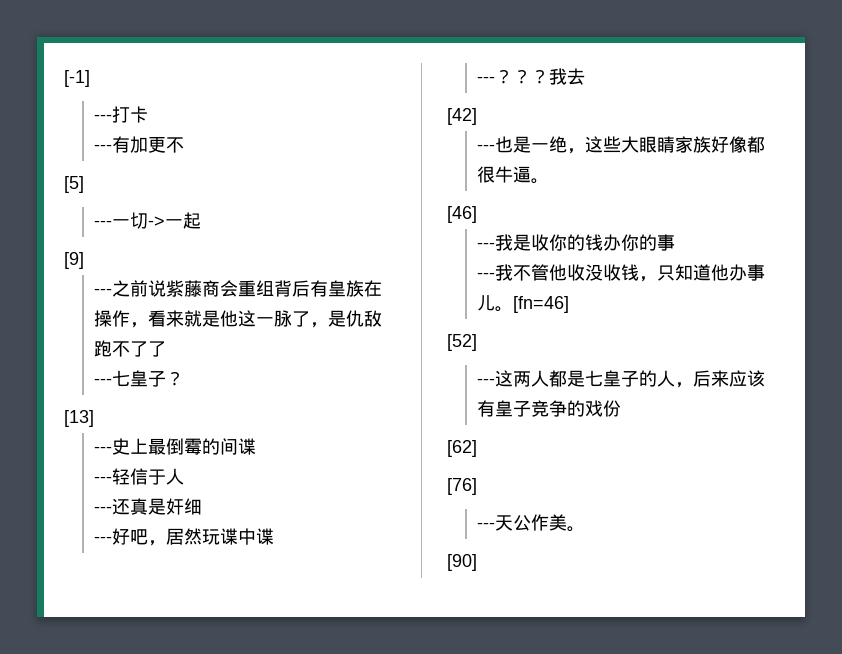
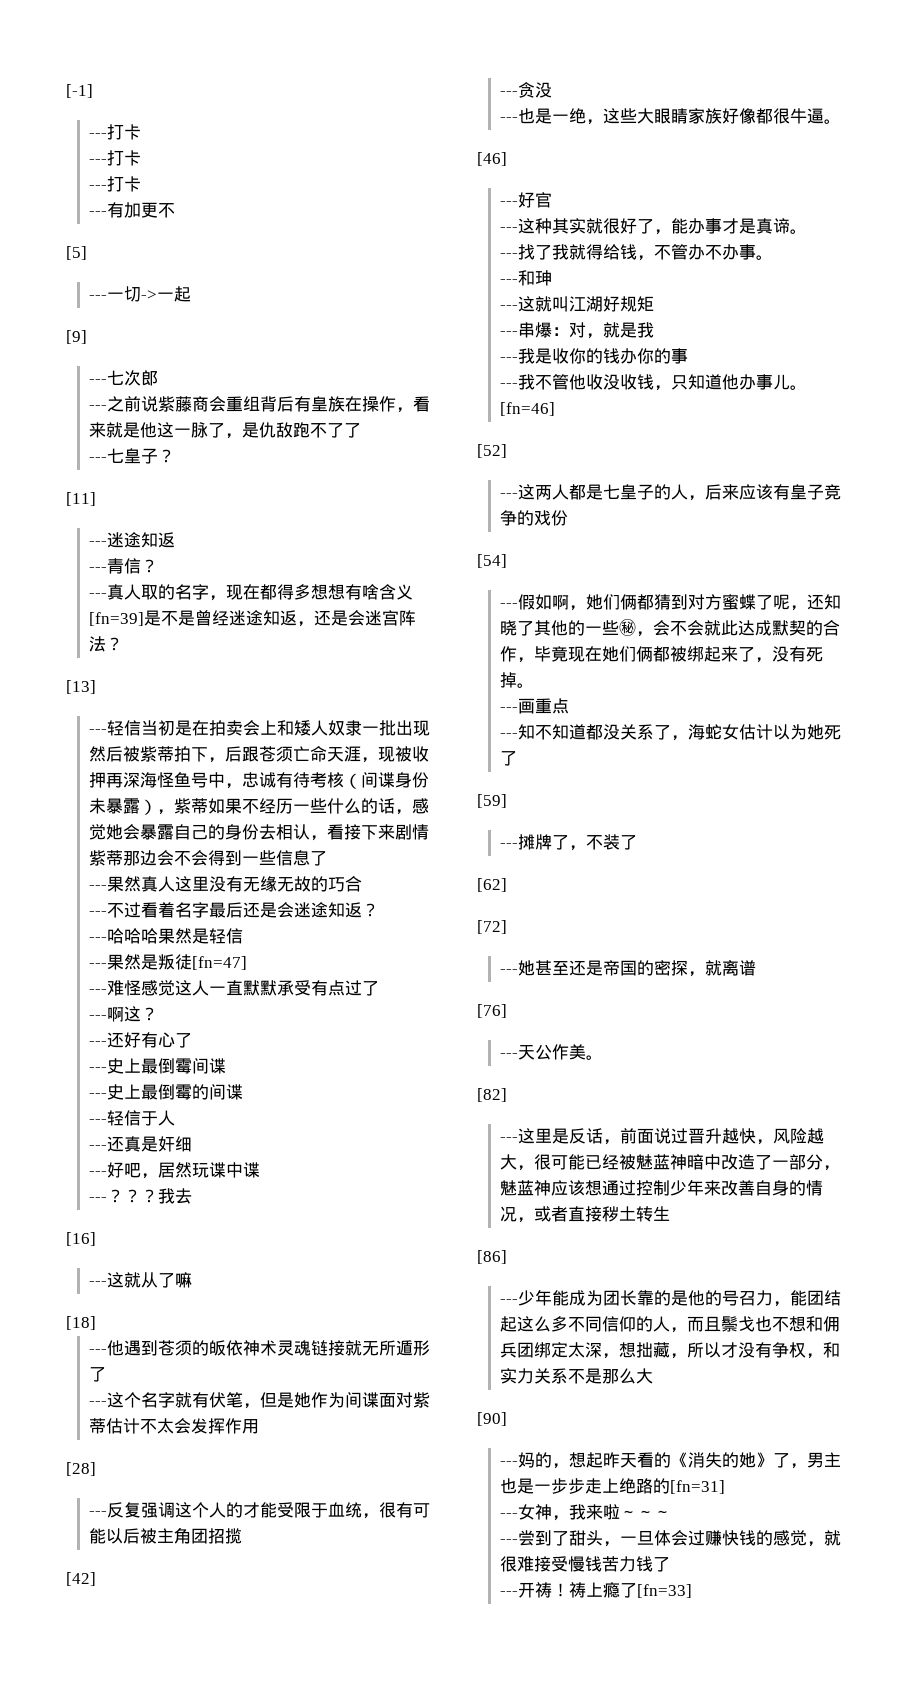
(149, 114) none -> [88,150,141,166] [88,176,141,192] // ---打卡 // ---打卡
(84, 260) none -> [88,370,158,386] // ---七次郎
[64,410,94,427] [13] -> [66,492,96,506] [88,532,175,548] [88,558,158,574] [88,584,413,601] [88,610,416,627] [88,636,123,652] [66,680,96,694] [88,720,430,736] [88,746,429,763] [88,772,429,789] [88,798,429,815] [88,824,429,841] [88,850,327,866] [88,876,362,892] [88,902,379,918] [88,928,243,944] [88,954,247,970] [88,980,379,996] [88,1006,158,1022] [88,1032,192,1048] [88,1058,226,1074] [11] // ---迷途知返 // ---青信？ // ---真人取的名字，现在都得多想想有啥含义[fn=39]是不是曾经迷途知返，还是会迷宫阵法？ // [13] // ---轻信当初是在拍卖会上和矮人奴隶一批出现然后被紫蒂拍下，后跟苍须亡命天涯，现被收押再深海怪鱼号中，忠诚有待考核（间谍身份未暴露），紫蒂如果不经历一些什么的话，感觉她会暴露自己的身份去相认，看接下来剧情紫蒂那边会不会得到一些信息了 // ---果然真人这里没有无缘无故的巧合 // ---不过看着名字最后还是会迷途知返？ // ---哈哈哈果然是轻信 // ---果然是叛徒[fn=47] // ---难怪感觉这人一直默默承受有点过了 // ---啊这？ // ---还好有心了 // ---史上最倒霉间谍
(586, 76) none -> [66,1232,96,1246] [88,1272,192,1288] [66,1316,96,1330] [88,1340,430,1356] [88,1367,106,1382] [88,1392,430,1409] [88,1418,259,1434] [66,1462,96,1476] [88,1502,430,1519] [88,1527,242,1544] // [16] // ---这就从了嘛 // [18] // ---他遇到苍须的皈依神术灵魂链接就无所遁形了 // ---这个名字就有伏笔，但是她作为间谍面对紫蒂估计不太会发挥作用 // [28] // ---反复强调这个人的才能受限于血统，很有可能以后被主角团招揽
(477, 116) none -> [499,82,552,98] // ---贪没
(477, 214) none -> [499,192,552,208] [499,218,807,235] [499,244,773,261] [499,270,552,286] [499,296,654,312] [499,322,654,339] // ---好官 // ---这种其实就很好了，能办事才是真谛。 // ---找了我就得给钱，不管办不办事。 // ---和珅 // ---这就叫江湖好规矩 // ---串爆：对，就是我
[447,440,477,457] [62] -> [477,554,507,568] [499,594,841,611] [499,619,840,637] [499,646,823,663] [499,672,534,688] [499,698,569,714] [499,724,841,741] [499,751,517,766] [477,794,507,808] [499,834,637,851] [477,878,507,892] [477,920,507,934] [499,960,756,977] [54] // ---假如啊，她们俩都猜到对方蜜蝶了呢，还知晓了其他的一些㊙，会不会就此达成默契的合作，毕竟现在她们俩都被绑起来了，没有死掉。 // ---画重点 // ---知不知道都没关系了，海蛇女估计以为她死了 // [59] // ---摊牌了，不装了 // [62] // [72] // ---她甚至还是帝国的密探，就离谱
[447,554,477,571] [90] -> [477,1088,507,1102] [499,1128,824,1145] [499,1154,840,1171] [499,1179,823,1196] [499,1206,670,1223] [477,1250,507,1264] [499,1289,841,1307] [499,1316,840,1333] [499,1342,840,1359] [499,1368,653,1384] [477,1412,507,1426] [499,1452,841,1469] [499,1478,725,1494] [499,1504,671,1521] [499,1530,841,1547] [499,1556,670,1572] [499,1582,692,1598] [82] // ---这里是反话，前面说过晋升越快，风险越大，很可能已经被魅蓝神暗中改造了一部分，魅蓝神应该想通过控制少年来改善自身的情况，或者直接秽土转生 // [86] // ---少年能成为团长靠的是他的号召力，能团结起这么多不同信仰的人，而且鬃戈也不想和佣兵团绑定太深，想拙藏，所以才没有争权，和实力关系不是那么大 // [90] // ---妈的，想起昨天看的《消失的她》了，男主也是一步步走上绝路的[fn=31] // ---女神，我来啦～～～ // ---尝到了甜头，一旦体会过赚快钱的感觉，就很难接受慢钱苦力钱了 // ---开祷！祷上瘾了[fn=33]

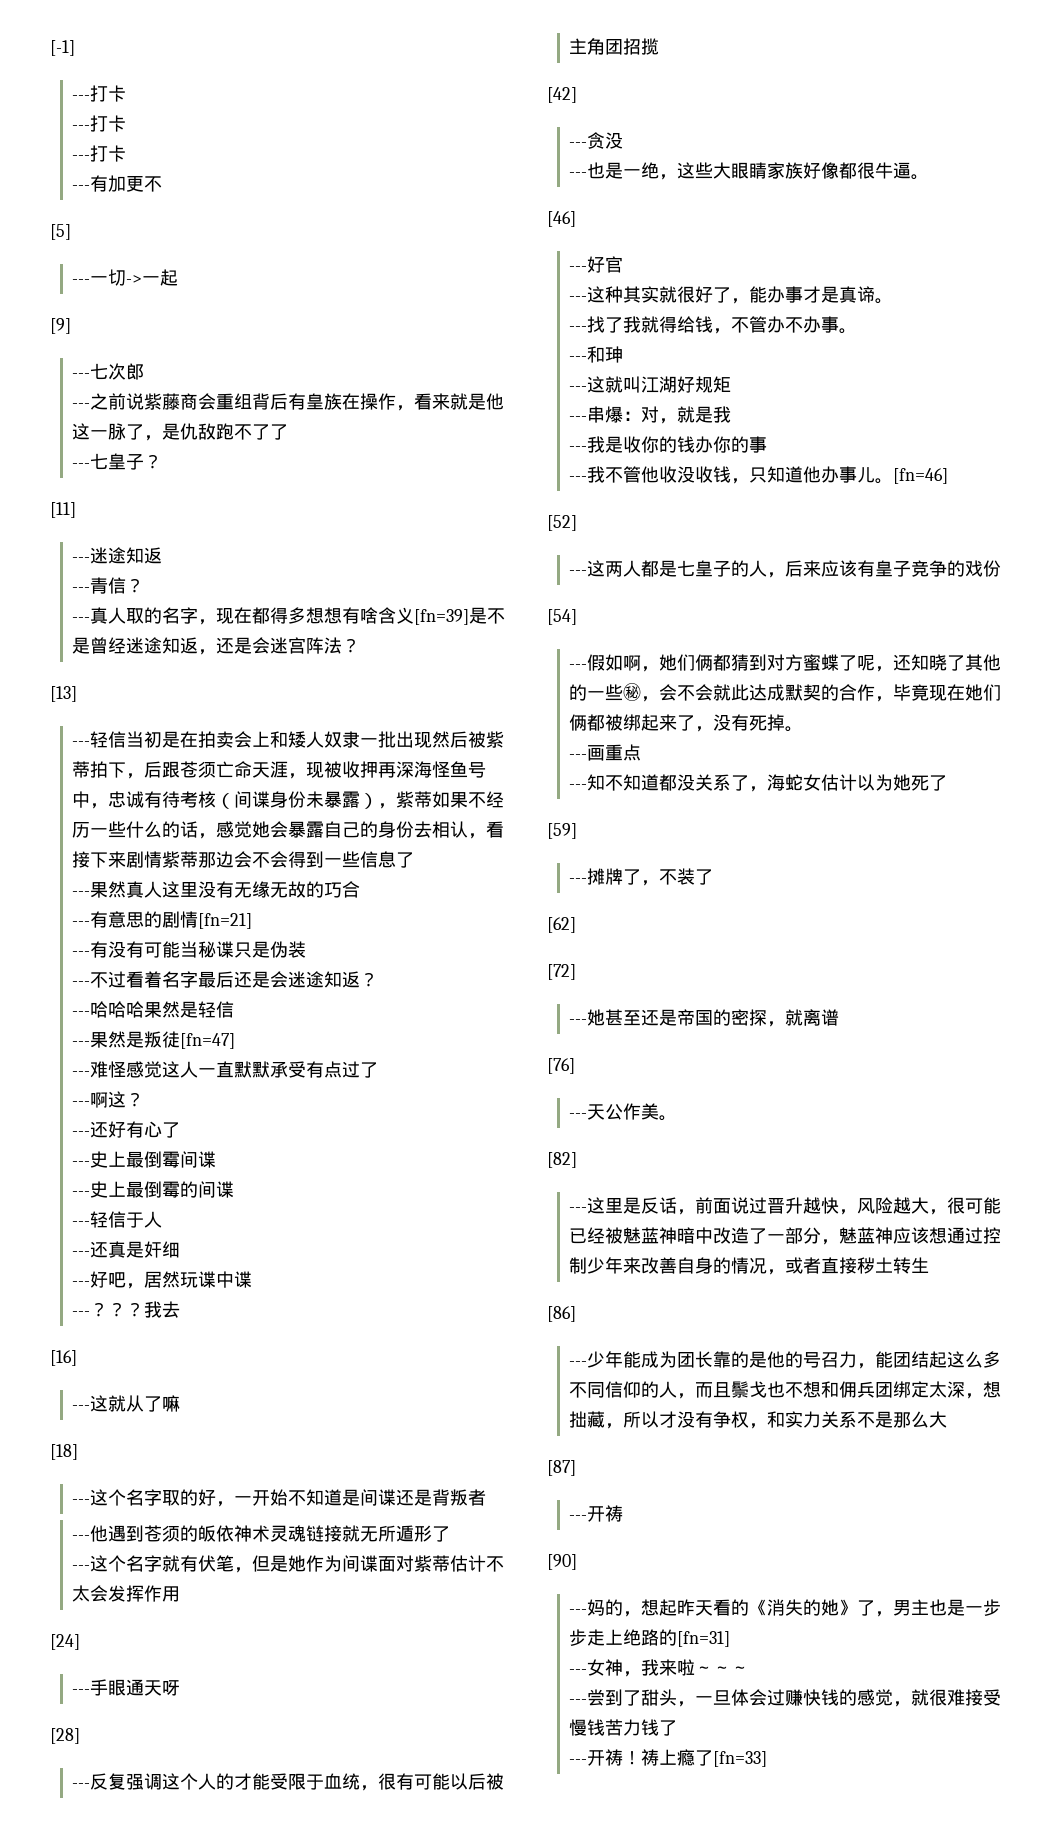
(362, 884) none -> [72,911,253,929] [72,941,307,958] // ---有意思的剧情[fn=21] // ---有没有可能当秘谍只是伪装
(96, 1323) none -> [72,1489,487,1507] // ---这个名字取的好，一开始不知道是间谍还是背叛者
(259, 1426) none -> [50,1634,80,1650] [72,1679,181,1696] // [24] // ---手眼通天呀
(653, 1376) none -> [547,1460,576,1476] [569,1505,624,1522] // [87] // ---开祷

